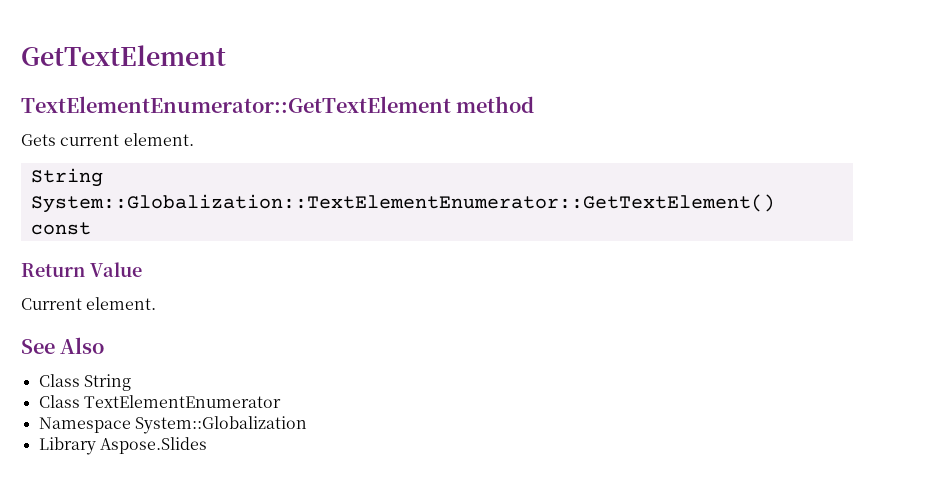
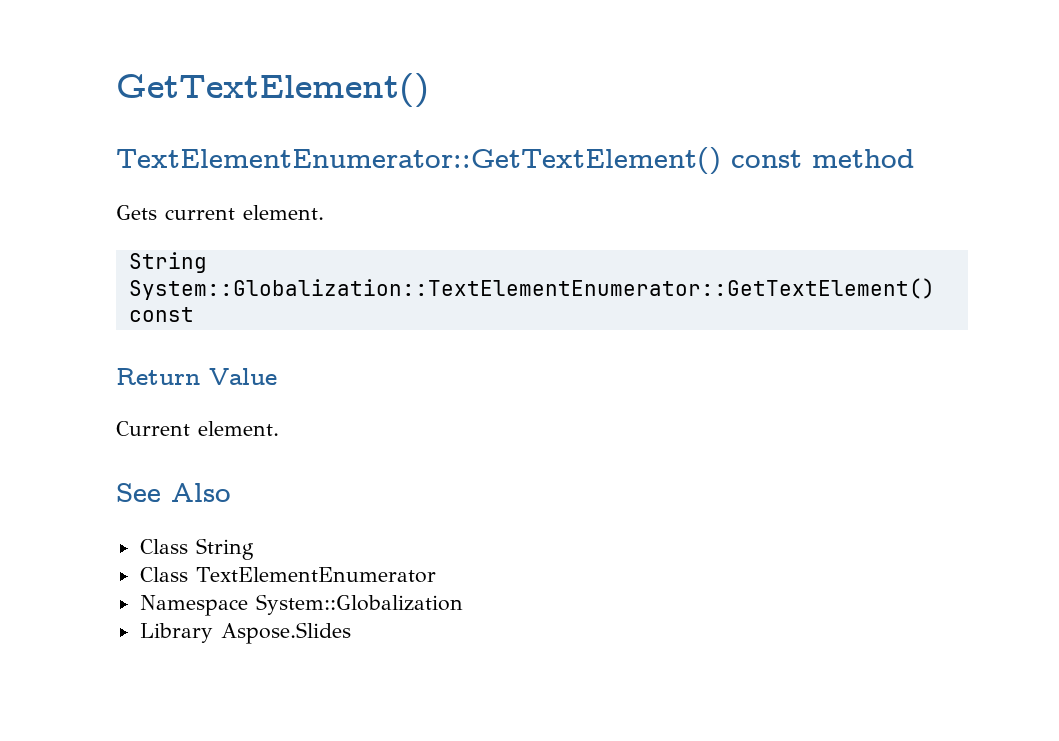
[21,45,226,66] [21,96,451,113] GetTextElement // TextElementEnumerator::GetTextElement -> [116,73,429,108] [116,147,802,175] GetTextElement() // TextElementEnumerator::GetTextElement() const

